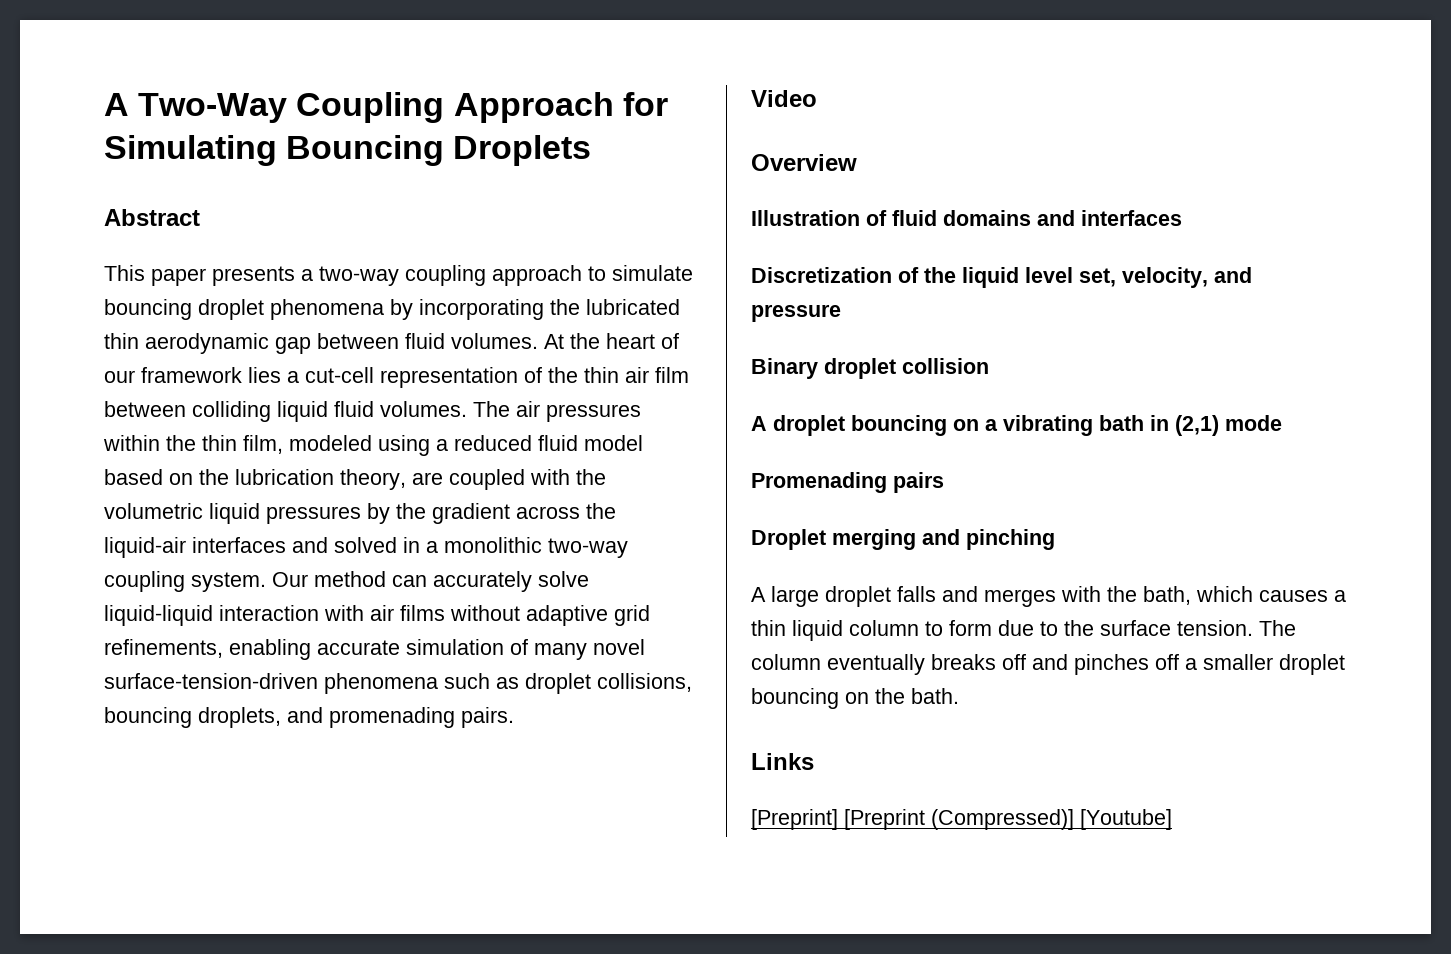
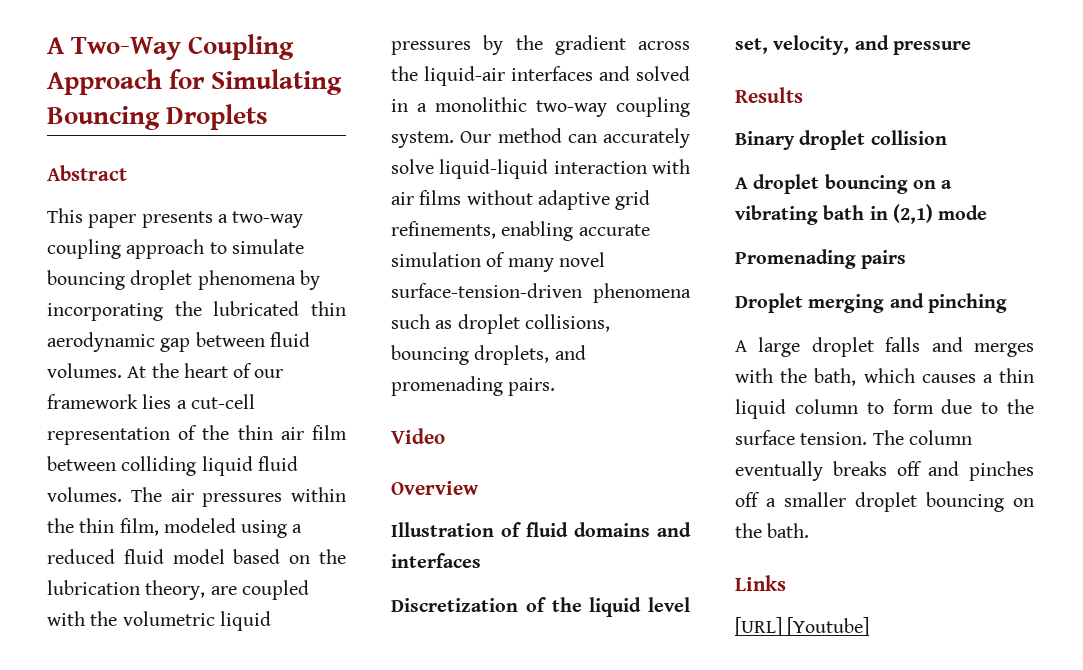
(841, 313) none -> [735,87,803,103] // Results
[751,809,1074,830] [Preprint] [Preprint (Compressed)] -> [735,617,782,636] [URL]

